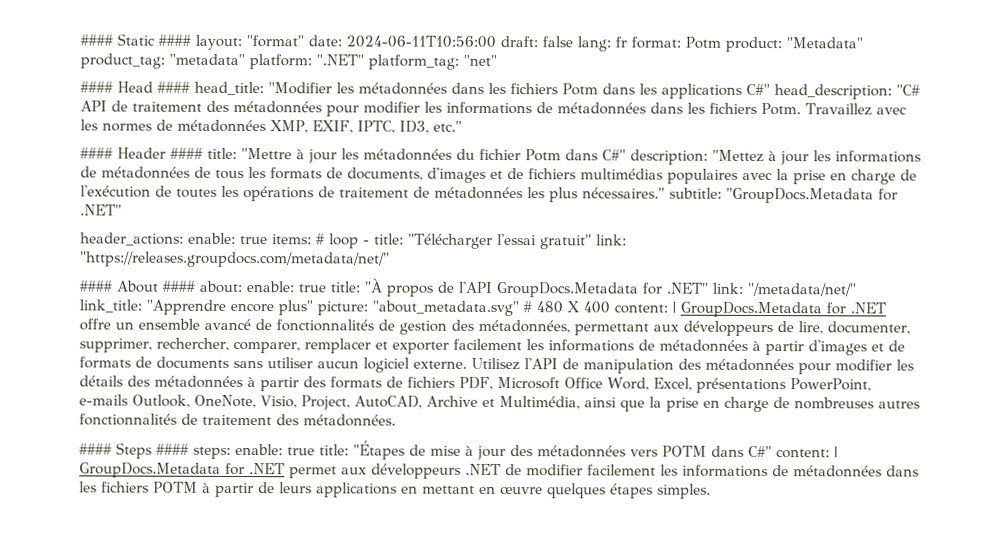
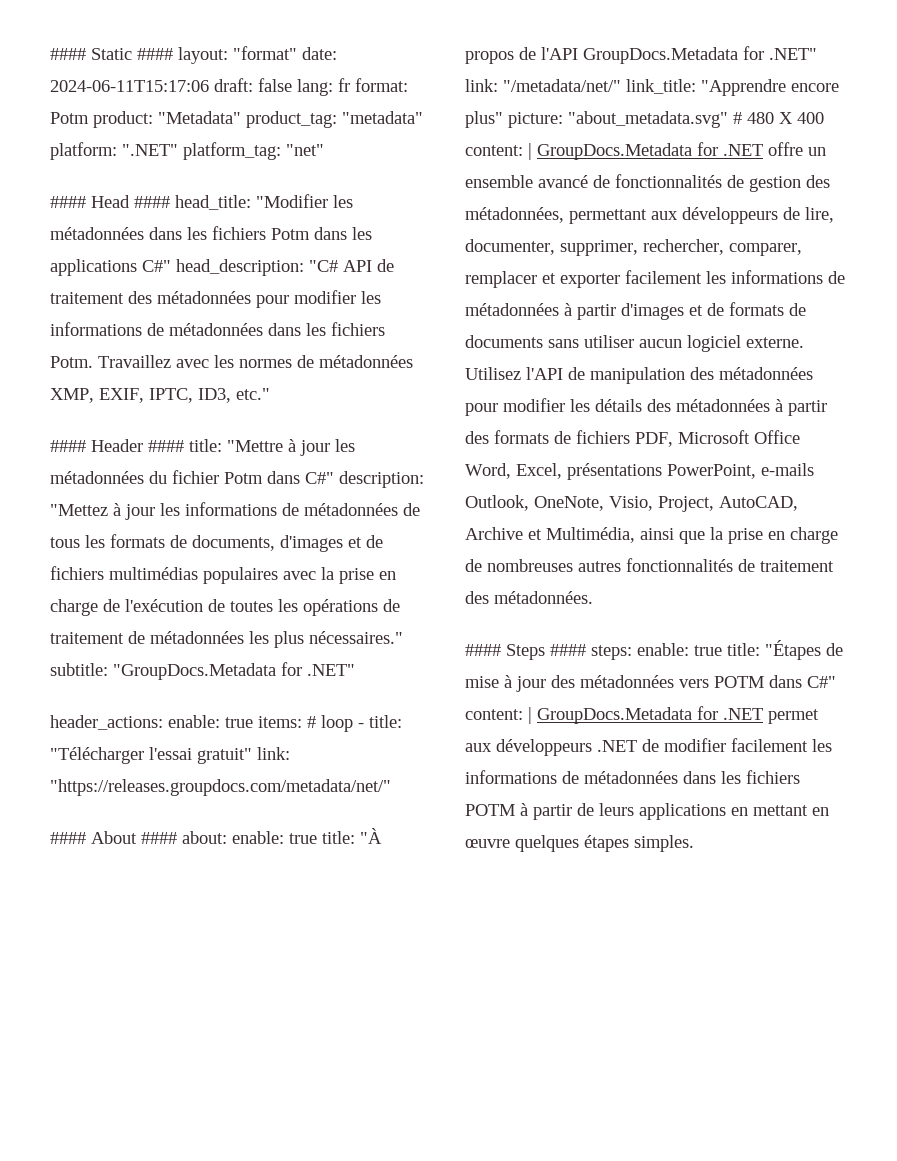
[346,35,496,48] 2024-06-11T10:56:00 -> [50,80,209,92] 2024-06-11T15:17:06

